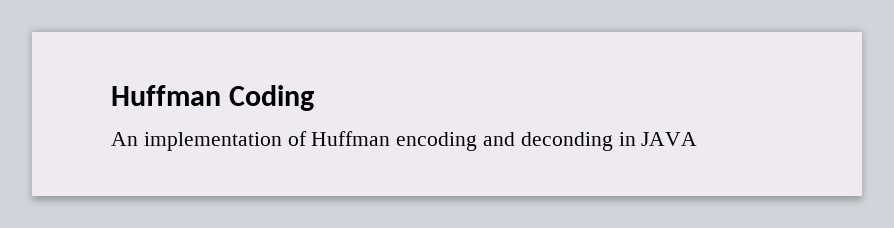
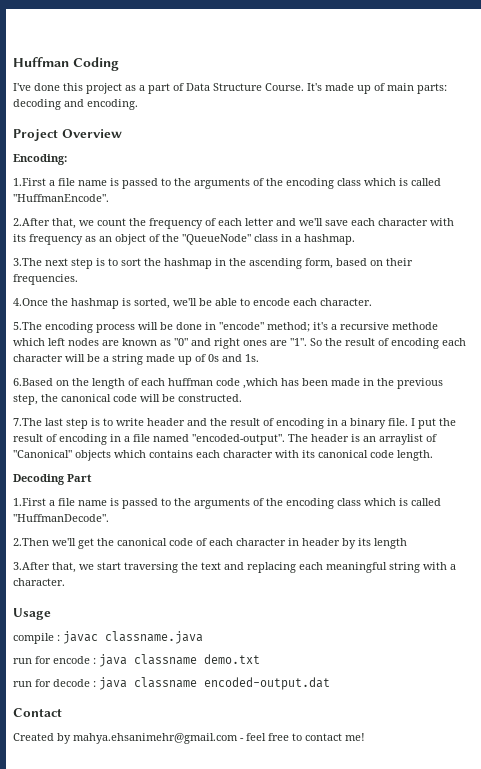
[111,131,698,151] An implementation of Huffman encoding and deconding in JAVA -> [13,83,447,94] [13,99,138,110] [13,129,122,141] [13,154,67,165] [13,178,441,189] [13,194,109,202] [13,218,454,229] [13,234,355,245] [13,258,413,269] [13,274,78,285] [13,298,372,309] [13,322,438,333] [13,338,466,349] [13,354,259,365] [13,378,443,389] [13,394,242,405] [13,418,456,429] [13,434,437,445] [13,450,433,461] [13,474,92,485] [13,498,441,509] [13,514,109,522] [13,538,407,549] [13,562,456,573] [13,578,65,586] [13,608,51,620] [13,631,203,644] [13,654,260,667] [13,677,330,690] [13,708,62,717] [13,733,365,744] I've done this project as a part of Data Structure Course. It's made up of main parts: decoding and encoding. // Project Overview // Encoding: // 1.First a file name is passed to the arguments of the encoding class which is called "HuffmanEncode". // 2.After that, we count the frequency of each letter and we'll save each character with its frequency as an object of the "QueueNode" class in a hashmap. // 3.The next step is to sort the hashmap in the ascending form, based on their frequencies. // 4.Once the hashmap is sorted, we'll be able to encode each character. // 5.The encoding process will be done in "encode" method; it's a recursive methode which left nodes are known as "0" and right ones are "1". So the result of encoding each character will be a string made up of 0s and 1s. // 6.Based on the length of each huffman code ,which has been made in the previous step, the canonical code will be constructed. // 7.The last step is to write header and the result of encoding in a binary file. I put the result of encoding in a file named "encoded-output". The header is an arraylist of "Canonical" objects which contains each character with its canonical code length. // Decoding Part // 1.First a file name is passed to the arguments of the encoding class which is called "HuffmanDecode". // 2.Then we'll get the canonical code of each character in header by its length // 3.After that, we start traversing the text and replacing each meaningful string with a character. // Usage // compile : javac classname.java // run for encode : java classname demo.txt // run for decode : java classname encoded-output.dat // Contact // Created by mahya.ehsanimehr@gmail.com - feel free to contact me!

